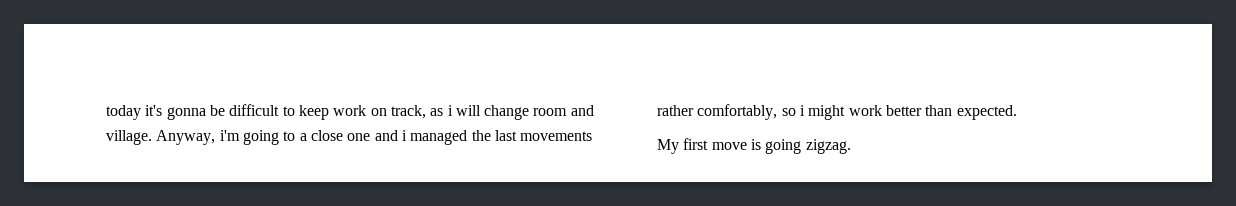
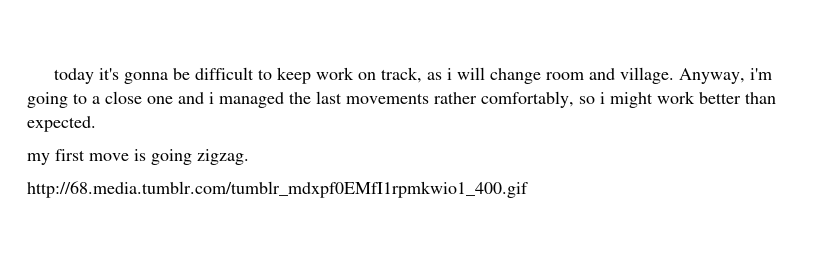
[657,139,679,154] My -> [27,153,50,165] my
(851, 146) none -> [27,181,528,198] // http://68.media.tumblr.com/tumblr_mdxpf0EMfI1rpmkwio1_400.gif

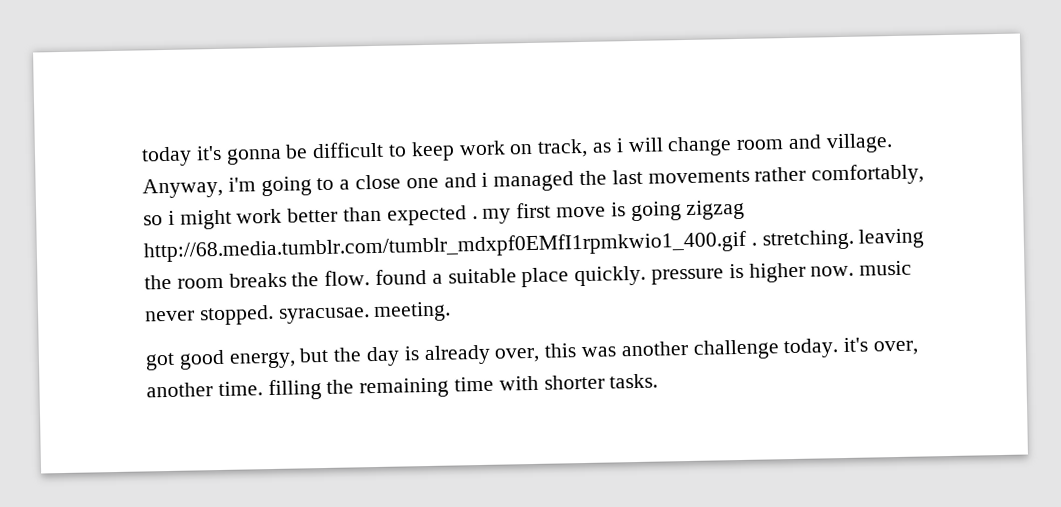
[27,116,96,132] expected. // -> [386,205,478,226] expected .
[197,149,249,165] [27,181,528,198] zigzag. // http://68.media.tumblr.com/tumblr_mdxpf0EMfI1rpmkwio1_400.gif -> [686,199,746,221] [143,228,925,263] [144,260,913,290] [145,301,452,326] [145,337,920,371] [146,373,659,401] zigzag http://68.media.tumblr.com/tumblr_mdxpf0EMfI1rpmkwio1_400.gif . stretching. leaving the room breaks the flow. found a suitable place quickly. pressure is higher now. music never stopped. syracusae. meeting. // got good energy, but the day is already over, this was another challenge today. it's over, another time. filling the remaining time with shorter tasks.

